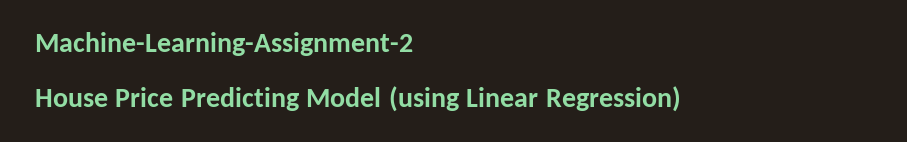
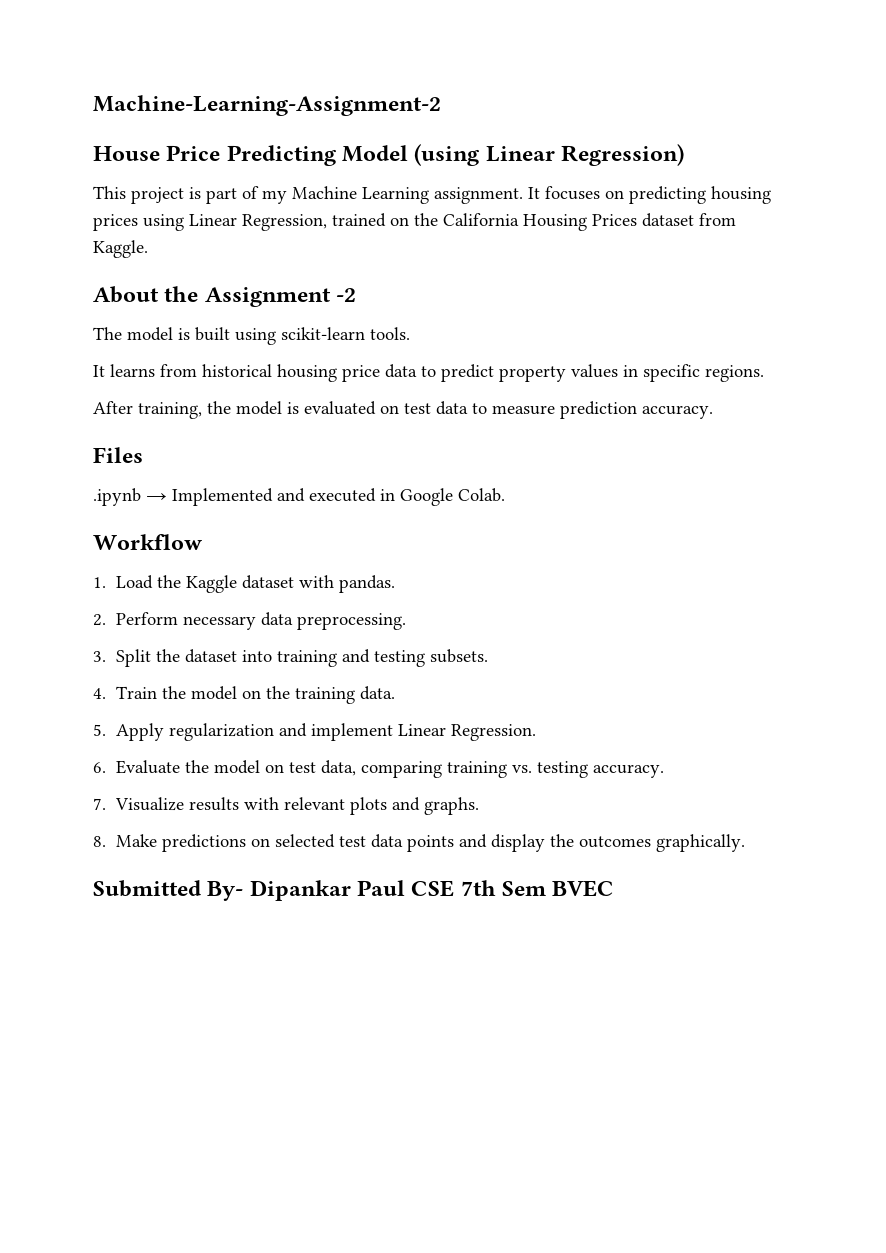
(681, 99) none -> [93,186,771,204] [93,213,736,231] [93,240,148,258] [93,286,357,307] [93,327,410,345] [93,364,764,382] [93,401,713,419] [93,447,143,463] [93,488,505,506] [93,534,203,550] [93,575,395,593] [93,612,406,630] [93,649,488,667] [93,686,395,704] [93,723,536,741] [93,760,664,778] [93,797,479,815] [93,834,745,852] [93,880,615,901] // This project is part of my Machine Learning assignment. It focuses on predicting housing prices using Linear Regression, trained on the California Housing Prices dataset from Kaggle. // About the Assignment -2 // The model is built using scikit-learn tools. // It learns from historical housing price data to predict property values in specific regions. // After training, the model is evaluated on test data to measure prediction accuracy. // Files // .ipynb → Implemented and executed in Google Colab. // Workflow // 1. Load the Kaggle dataset with pandas. // 2. Perform necessary data preprocessing. // 3. Split the dataset into training and testing subsets. // 4. Train the model on the training data. // 5. Apply regularization and implement Linear Regression. // 6. Evaluate the model on test data, comparing training vs. testing accuracy. // 7. Visualize results with relevant plots and graphs. // 8. Make predictions on selected test data points and display the outcomes graphically. // Submitted By- Dipankar Paul CSE 7th Sem BVEC

